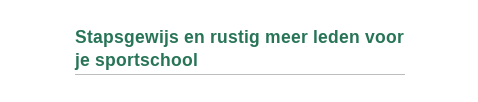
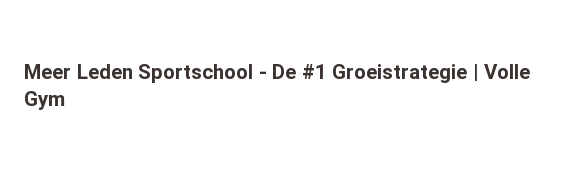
[75,30,404,47] [74,53,198,70] Stapsgewijs en rustig meer leden voor je sportschool -> [24,64,531,83] [24,91,65,110] Meer Leden Sportschool - De #1 Groeistrategie | Volle Gym

